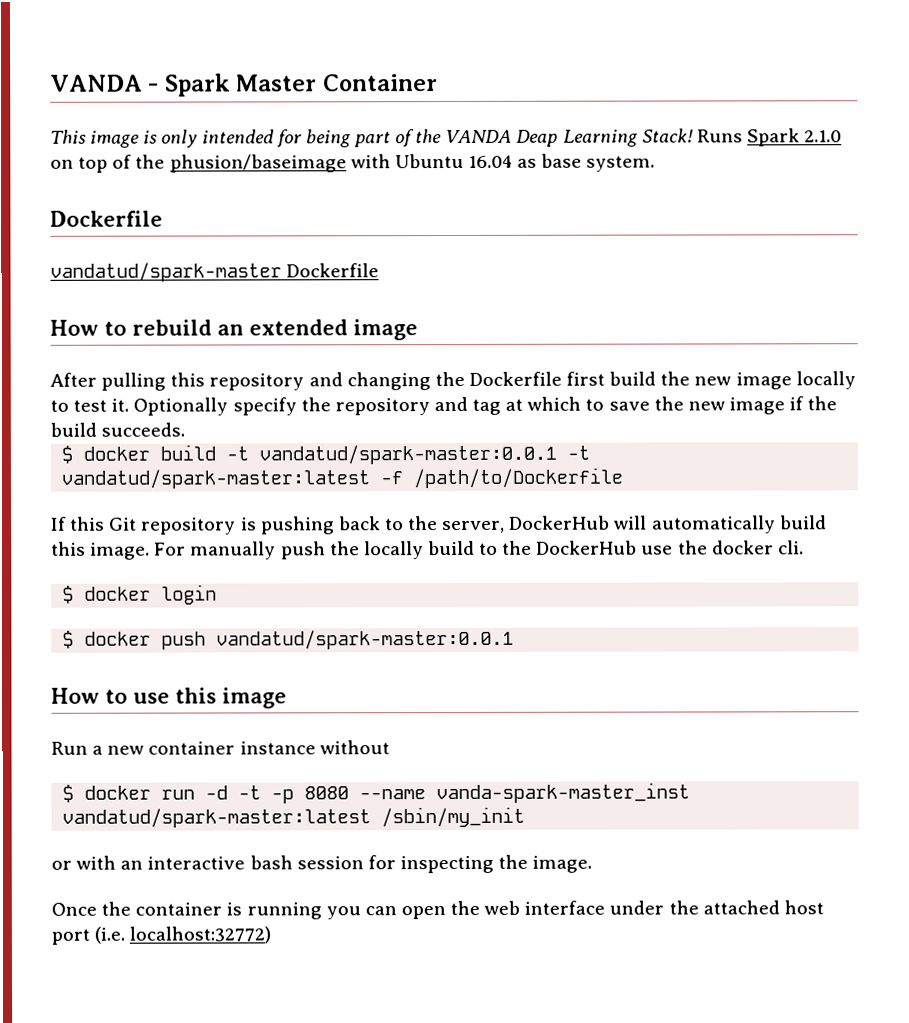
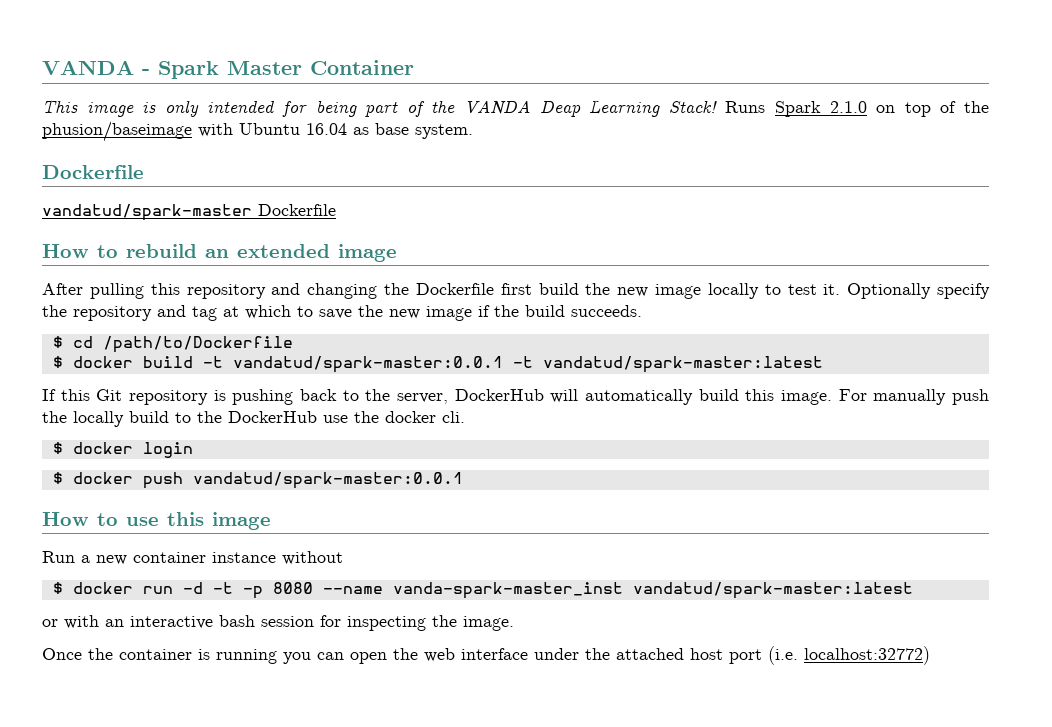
(186, 429) none -> [52,336,293,353] // $ cd /path/to/Dockerfile
[380,467,624,489] -f /path/to/Dockerfile -> (823, 364) none
[381,806,526,828] /sbin/my_init -> (913, 590) none

